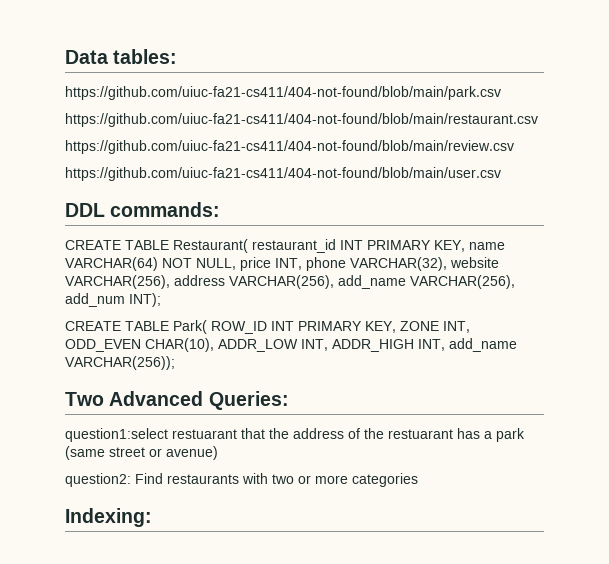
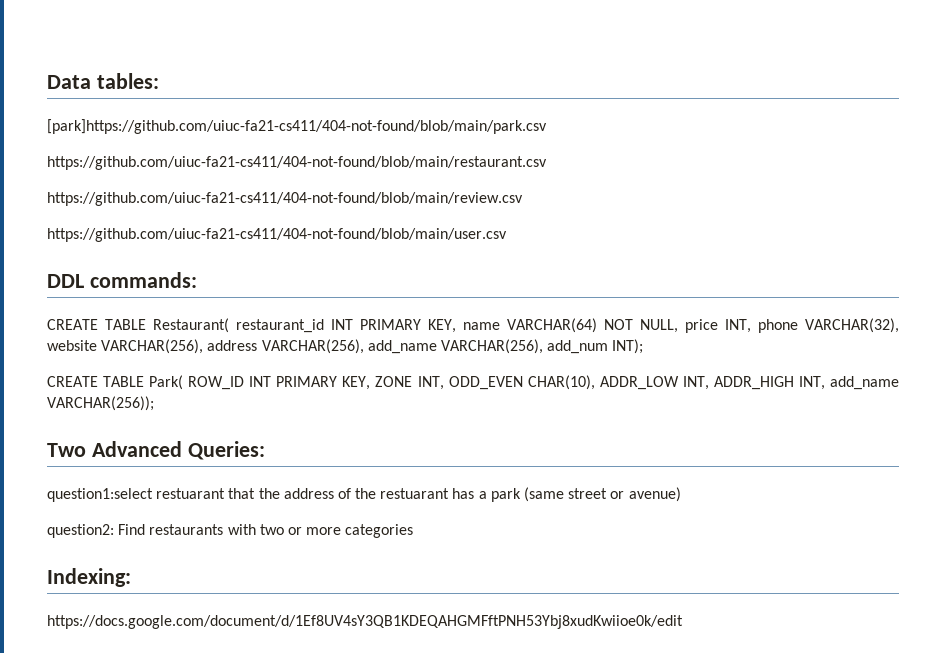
[65,86,501,100] https://github.com/uiuc-fa21-cs411/404-not-found/blob/main/park.csv -> [47,119,547,134] [park]https://github.com/uiuc-fa21-cs411/404-not-found/blob/main/park.csv
(152, 517) none -> [47,615,683,629] // https://docs.google.com/document/d/1Ef8UV4sY3QB1KDEQAHGMFftPNH53Ybj8xudKwiioe0k/edit

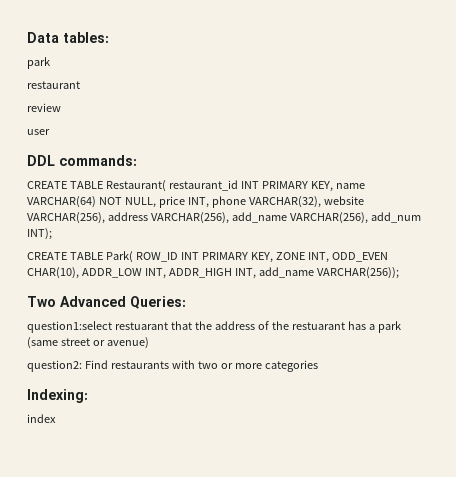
[47,119,547,134] [47,156,547,170] [47,192,523,206] [47,228,507,242] [park]https://github.com/uiuc-fa21-cs411/404-not-found/blob/main/park.csv // https://github.com/uiuc-fa21-cs411/404-not-found/blob/main/restaurant.csv // https://github.com/uiuc-fa21-cs411/404-not-found/blob/main/review.csv // https://github.com/uiuc-fa21-cs411/404-not-found/blob/main/user.csv -> [27,57,50,69] [27,81,80,89] [27,103,61,112] [27,129,50,135] park // restaurant // review // user
[47,615,683,629] https://docs.google.com/document/d/1Ef8UV4sY3QB1KDEQAHGMFftPNH53Ybj8xudKwiioe0k/edit -> [27,414,56,423] index

